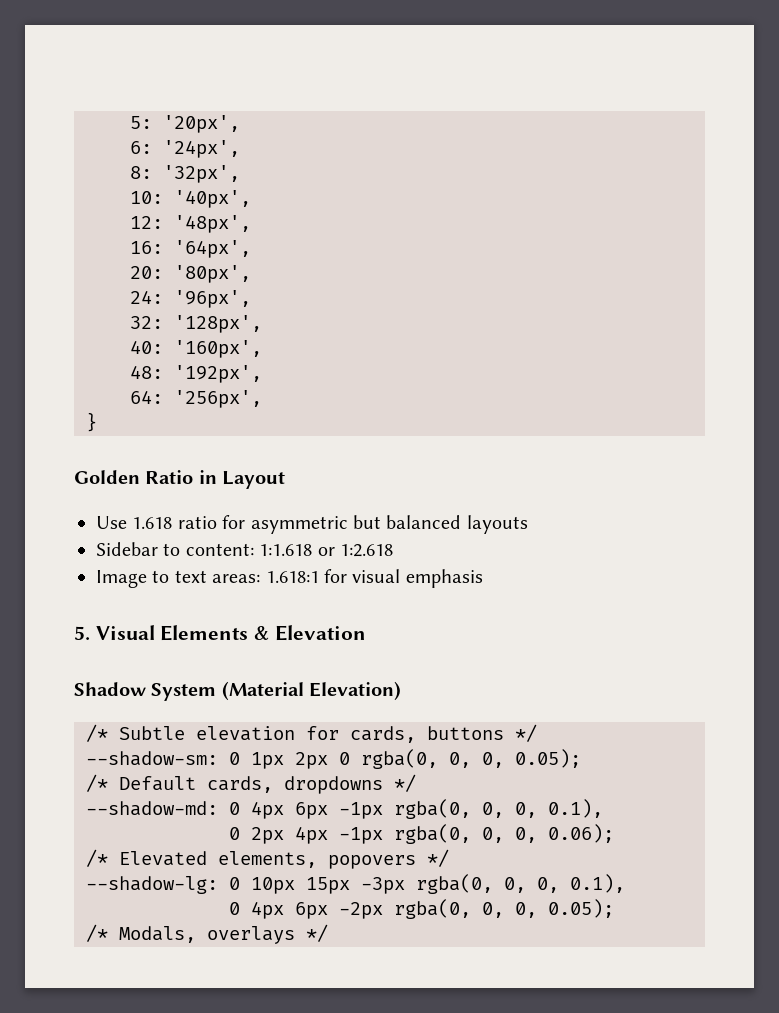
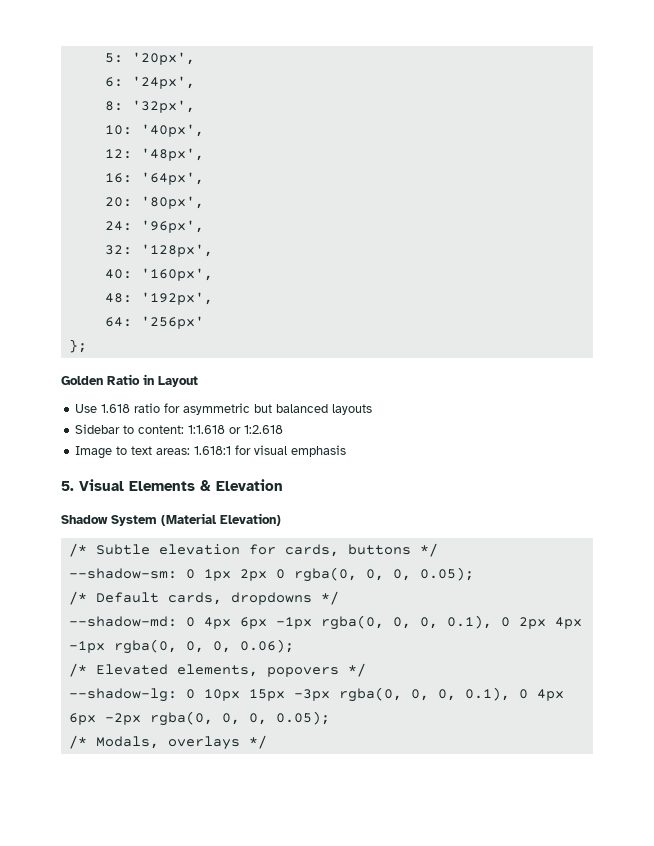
[174,390,262,408] [86,412,97,432] '256px', // } -> [140,316,204,329] [68,339,87,353] '256px' // };
(603, 808) // -> (492, 622) none
(625, 883) // -> (510, 694) none

